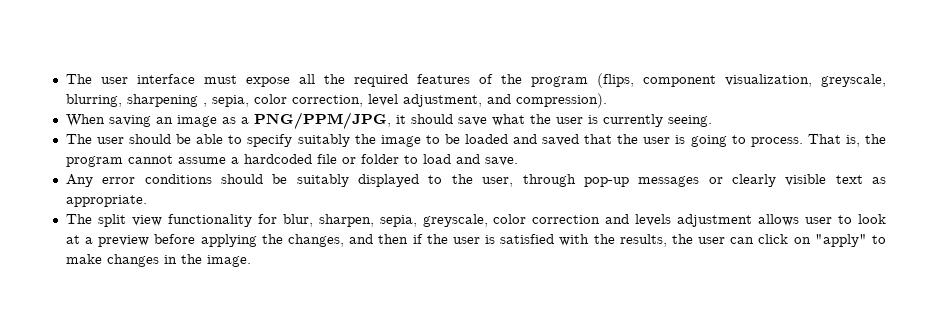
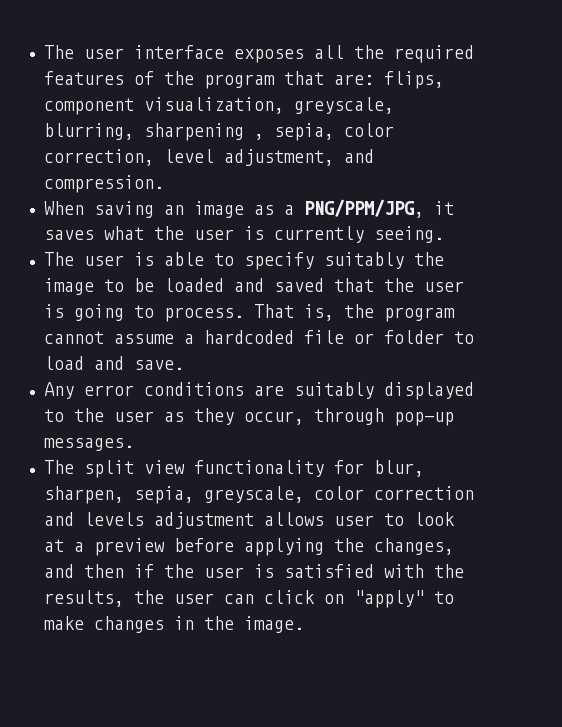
[203,75,290,87] must expose -> [233,49,304,63] exposes
[596,73,634,88] (flips, -> [283,71,444,89] that are: flips,
[515,93,607,108] compression). -> [43,175,164,193] compression.
[410,114,487,126] should save -> [43,230,94,240] saves
[129,134,192,144] should be -> [133,252,154,266] is
[221,174,288,184] should be -> [253,385,284,396] are
[482,174,887,187] [65,195,147,207] user, through pop-up messages or clearly visible text as appropriate. -> [113,408,454,426] [43,438,134,451] user as they occur, through pop-up messages.

